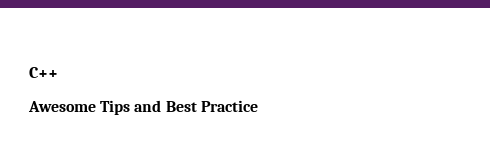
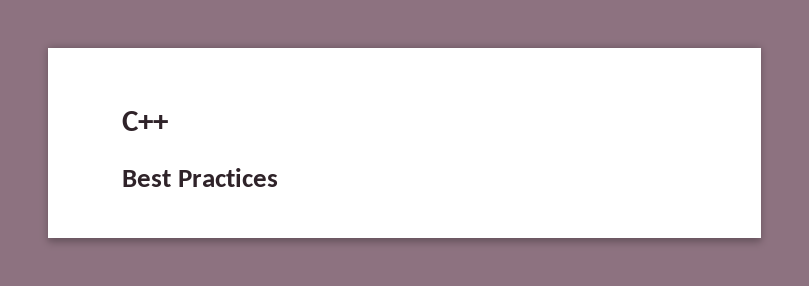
[28,100,258,115] Awesome Tips and Best Practice -> [122,168,279,187] Best Practices

